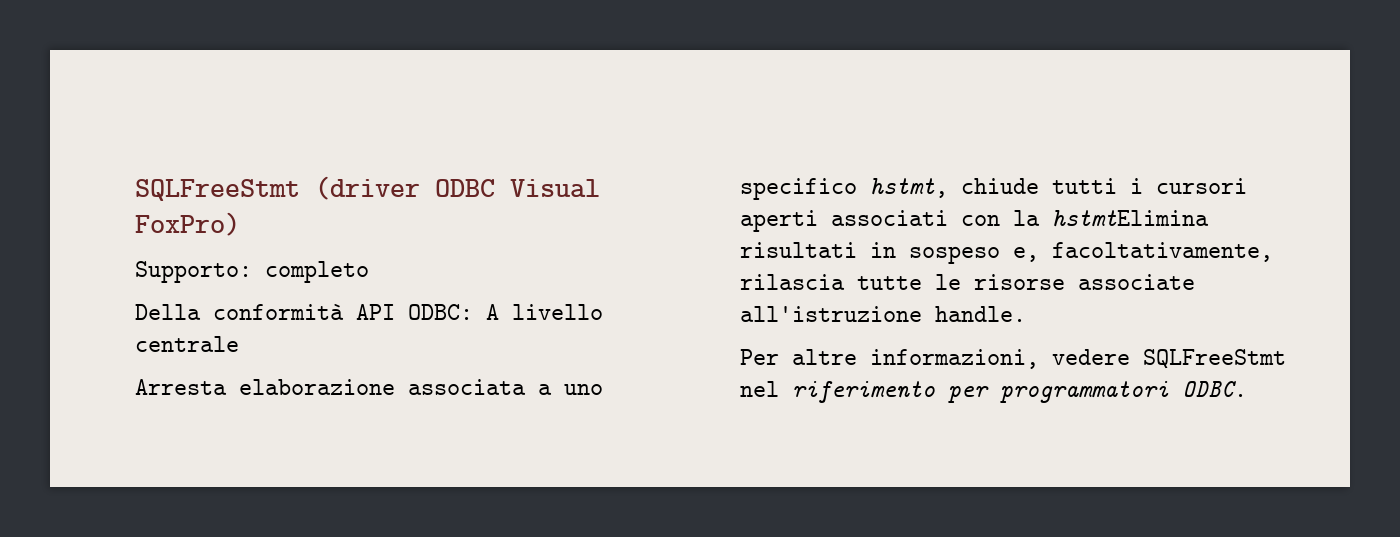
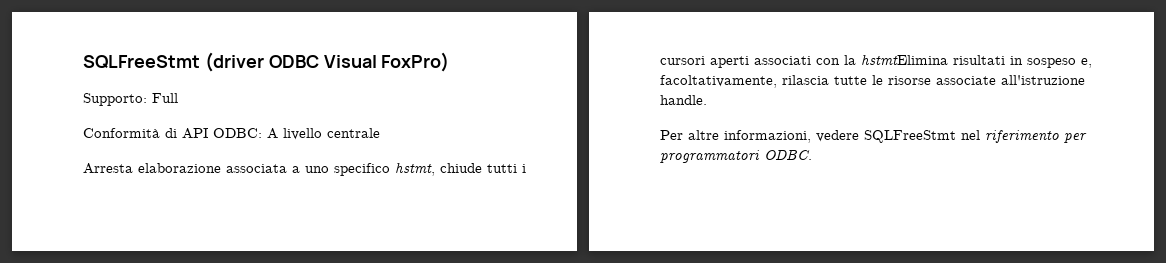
[265,261,369,283] [135,304,344,320] completo // Della conformità -> [152,93,178,103] [83,128,177,138] Full // Conformità di

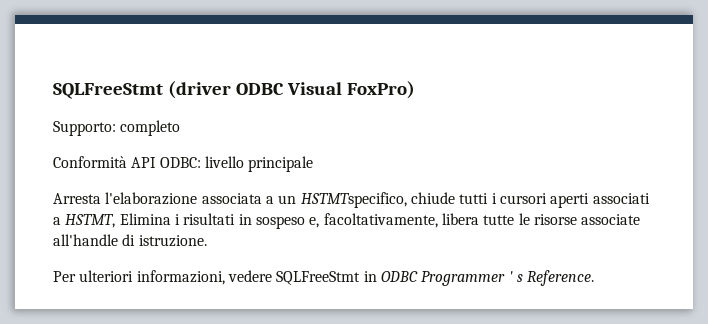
[152,93,178,103] Full -> [120,120,181,136] completo
[165,128,177,138] di -> (127, 162) none
[267,128,380,140] A livello centrale -> [204,156,314,172] livello principale
[138,163,221,173] elaborazione -> [105,192,198,205] l'elaborazione
[305,162,435,176] uno specifico hstmt, -> [278,192,407,208] un HSTMTspecifico,
[816,54,948,66] con la hstmtElimina -> [53,213,180,228] a HSTMT, Elimina i
[782,75,829,85] rilascia -> [441,213,479,225] libera
[1001,75,1085,85] [660,95,707,105] all'istruzione handle. -> [53,234,207,247] all'handle di istruzione.
[688,130,719,140] altre -> [79,270,134,282] ulteriori
[961,130,1087,143] [660,150,812,163] nel riferimento per programmatori ODBC. -> [363,270,595,286] in ODBC Programmer ' s Reference.

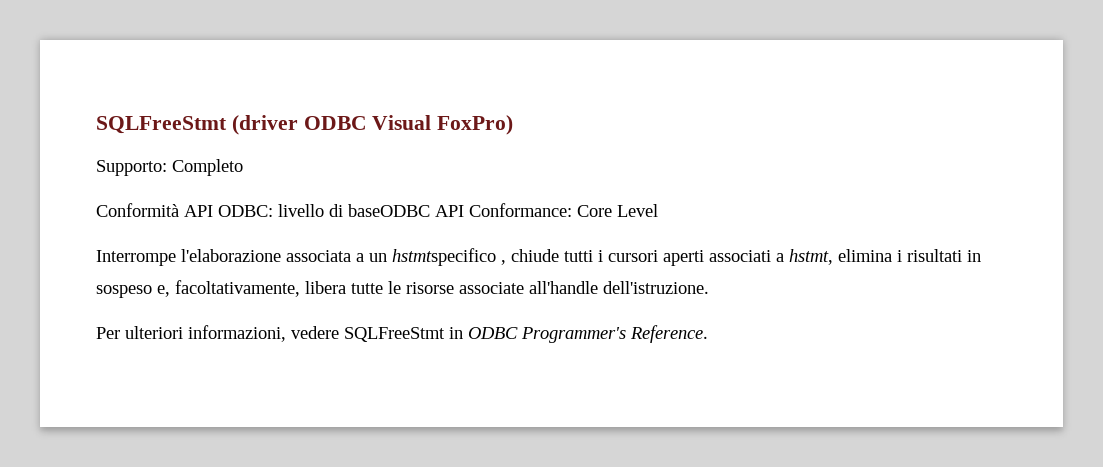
[120,120,181,136] completo -> [172,159,243,176] Completo
[248,156,314,172] [53,193,101,204] principale // Arresta -> [329,203,658,217] [96,250,176,266] di baseODBC API Conformance: Core Level // Interrompe
[300,192,407,208] HSTMTspecifico, -> [392,248,506,266] hstmtspecifico ,
[65,213,171,228] HSTMT, Elimina -> [789,249,892,265] hstmt, elimina
[122,234,207,247] di istruzione. -> [603,281,709,294] dell'istruzione.
[421,271,523,286] Programmer ' s -> [521,327,626,343] Programmer's

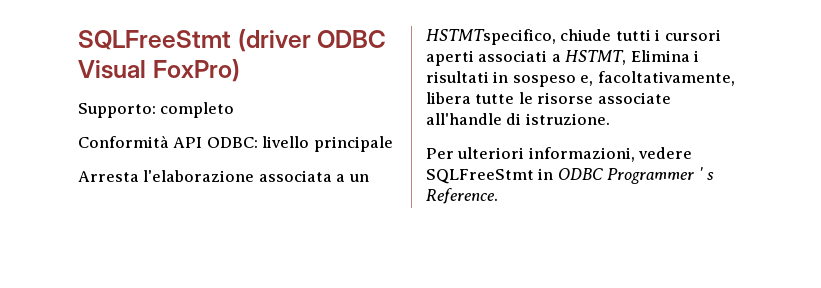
[172,159,243,176] Completo -> [160,102,235,118] completo
[329,203,658,217] [96,250,176,266] di baseODBC API Conformance: Core Level // Interrompe -> [313,136,393,152] [78,171,139,182] principale // Arresta
[392,248,506,266] hstmtspecifico , -> [426,29,556,45] HSTMTspecifico,
[789,249,892,265] hstmt, elimina -> [565,50,690,65] HSTMT, Elimina
[603,281,709,294] dell'istruzione. -> [506,113,610,125] di istruzione.
[521,327,626,343] Programmer's -> [607,167,715,184] Programmer ' s

